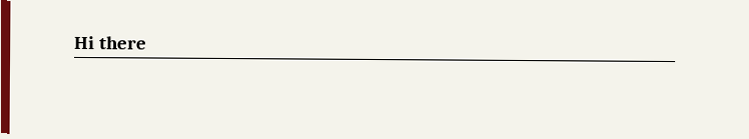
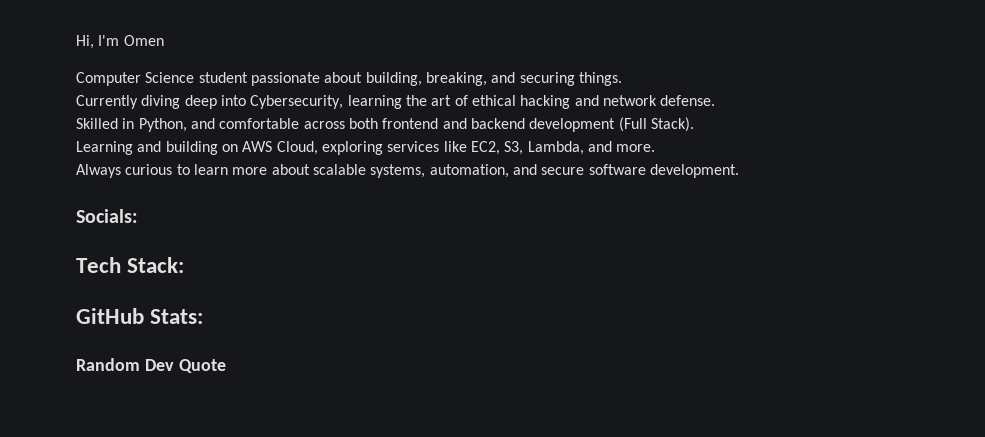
[74,35,147,50] Hi there -> [76,35,164,49] [76,72,622,86] [76,95,716,109] [76,117,694,132] [76,141,656,155] [76,164,739,178] [76,209,138,223] [76,257,185,273] [76,308,204,324] [76,358,226,373] Hi, I'm Omen // Computer Science student passionate about building, breaking, and securing things. // Currently diving deep into Cybersecurity, learning the art of ethical hacking and network defense. // Skilled in Python, and comfortable across both frontend and backend development (Full Stack). // Learning and building on AWS Cloud, exploring services like EC2, S3, Lambda, and more. // Always curious to learn more about scalable systems, automation, and secure software development. // Socials: // Tech Stack: // GitHub Stats: // Random Dev Quote

